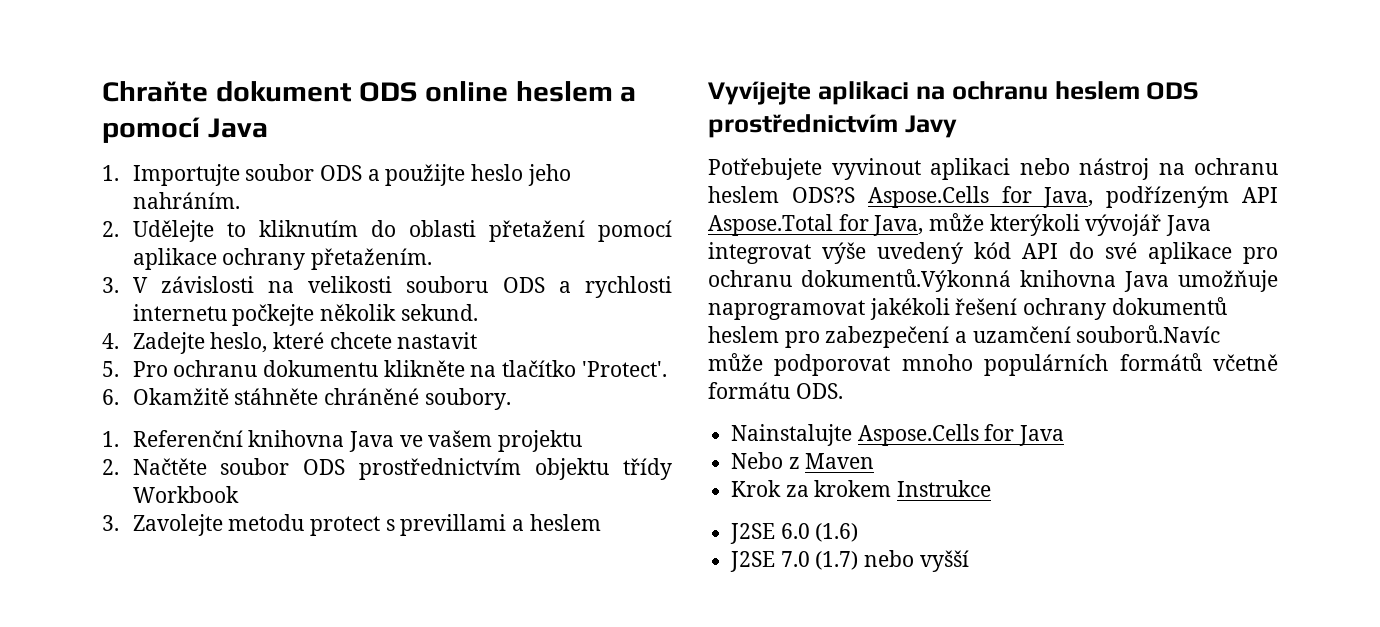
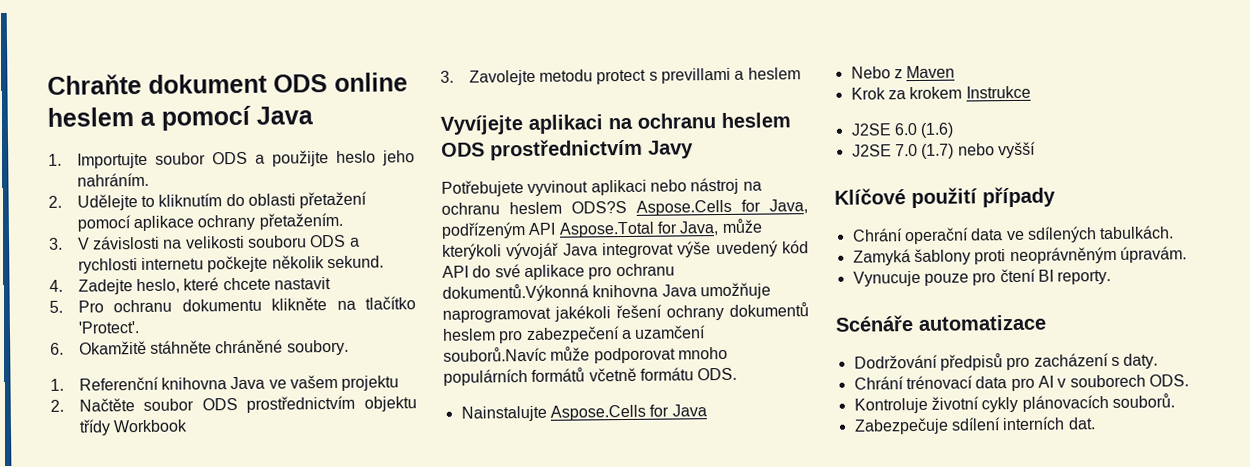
(969, 561) none -> [834,186,1056,209] [851,225,1175,245] [852,246,1187,266] [852,268,1112,287] [835,314,1047,332] [853,353,1159,371] [853,374,1189,392] [853,393,1175,414] [853,416,1096,435] // Klíčové použití případy // Chrání operační data ve sdílených tabulkách. // Zamyká šablony proti neoprávněným úpravám. // Vynucuje pouze pro čtení BI reporty. // Scénáře automatizace // Dodržování předpisů pro zacházení s daty. // Chrání trénovací data pro AI v souborech ODS. // Kontroluje životní cykly plánovacích souborů. // Zabezpečuje sdílení interních dat.

